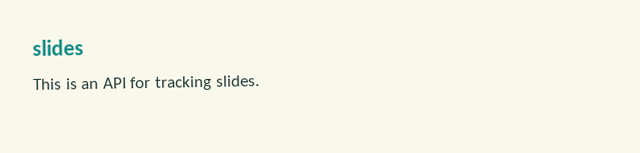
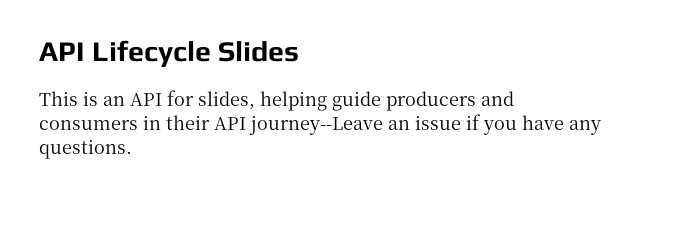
[32,39,84,56] slides -> [39,40,300,67] API Lifecycle Slides
[153,75,260,91] tracking slides. -> [198,91,514,111] [39,114,601,135] [39,139,132,159] slides, helping guide producers and consumers in their API journey--Leave an issue if you have any questions.

